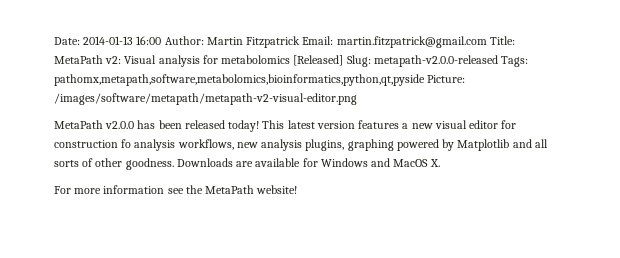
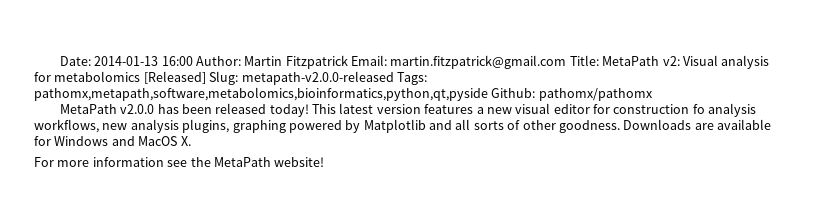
[427,75,466,83] [54,93,357,105] Picture: /images/software/metapath/metapath-v2-visual-editor.png -> [491,88,653,101] Github: pathomx/pathomx

